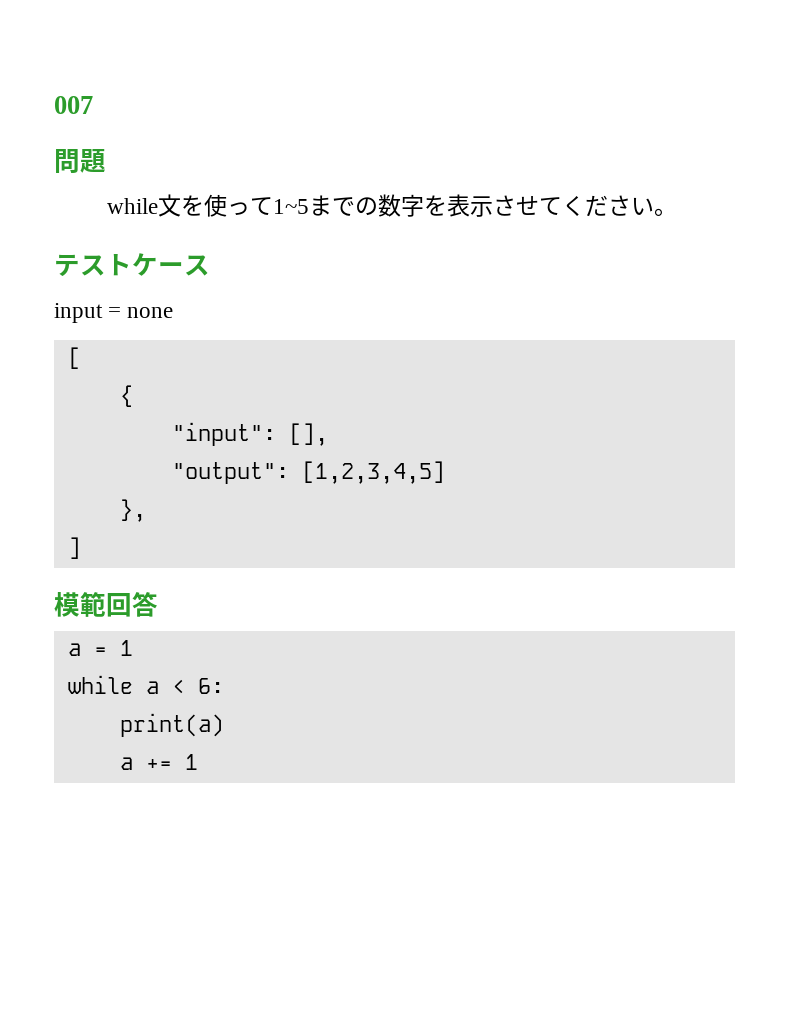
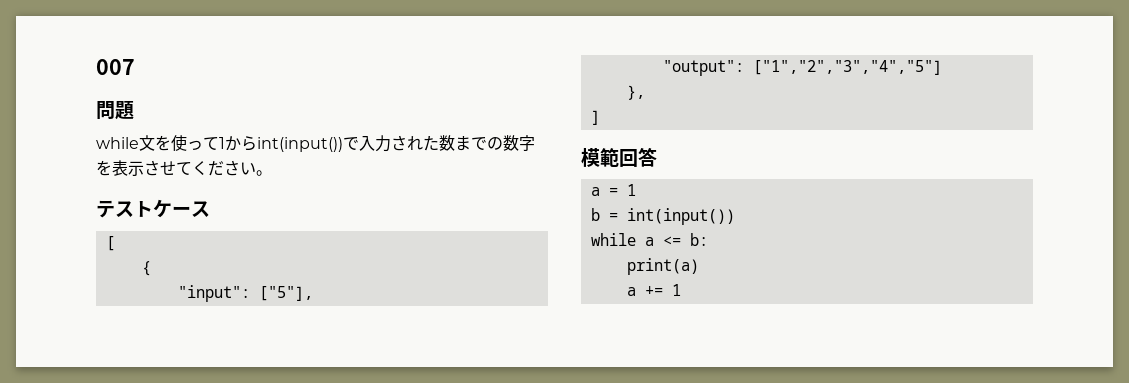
[273,199,310,214] 1~5 -> [219,135,455,152] 1からint(input())で入力された数
[54,303,174,323] // input = none -> (210, 209) none
[288,423,328,446] [], -> [258,286,313,301] ["5"],
[301,461,445,484] [1,2,3,4,5] -> [752,60,942,75] ["1","2","3","4","5"]
(133, 648) none -> [590,208,735,225] // b = int(input())
[171,678,224,694] < 6: -> [662,233,708,246] <= b:

